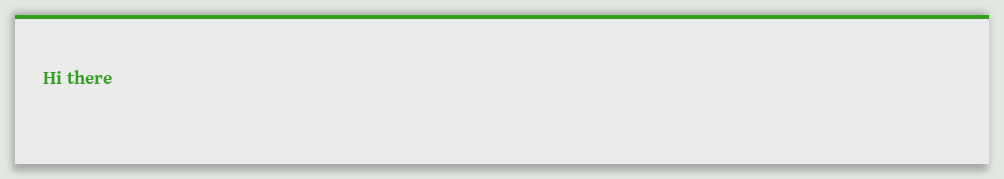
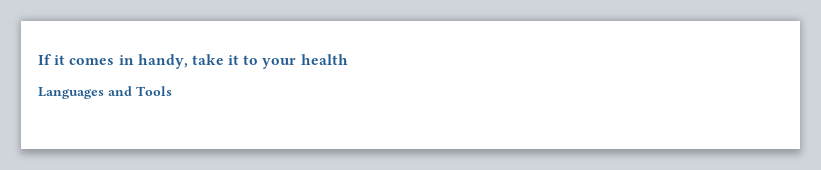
[43,70,113,84] Hi there -> [38,54,348,69] [38,86,172,99] If it comes in handy, take it to your health // Languages and Tools

